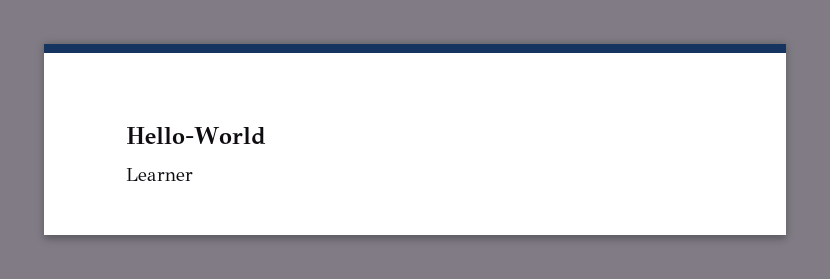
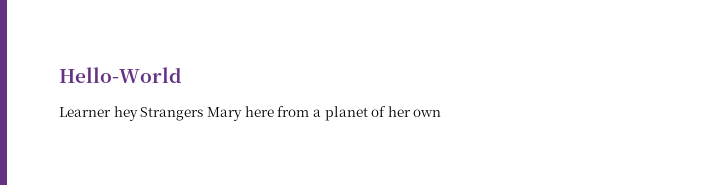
(193, 174) none -> [113,106,442,121] hey Strangers Mary here from a planet of her own

